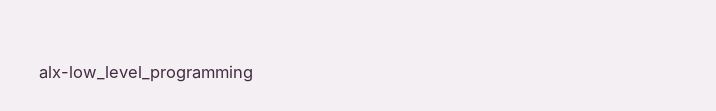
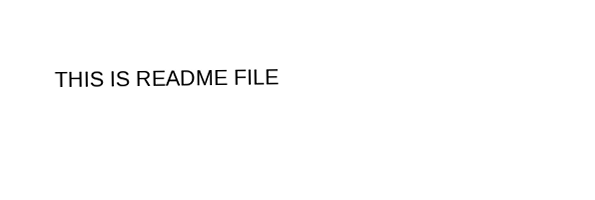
[39,65,253,82] alx-low_level_programming -> [54,69,279,88] THIS IS README FILE

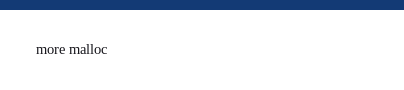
[54,69,279,88] THIS IS README FILE -> [36,44,107,54] more malloc

